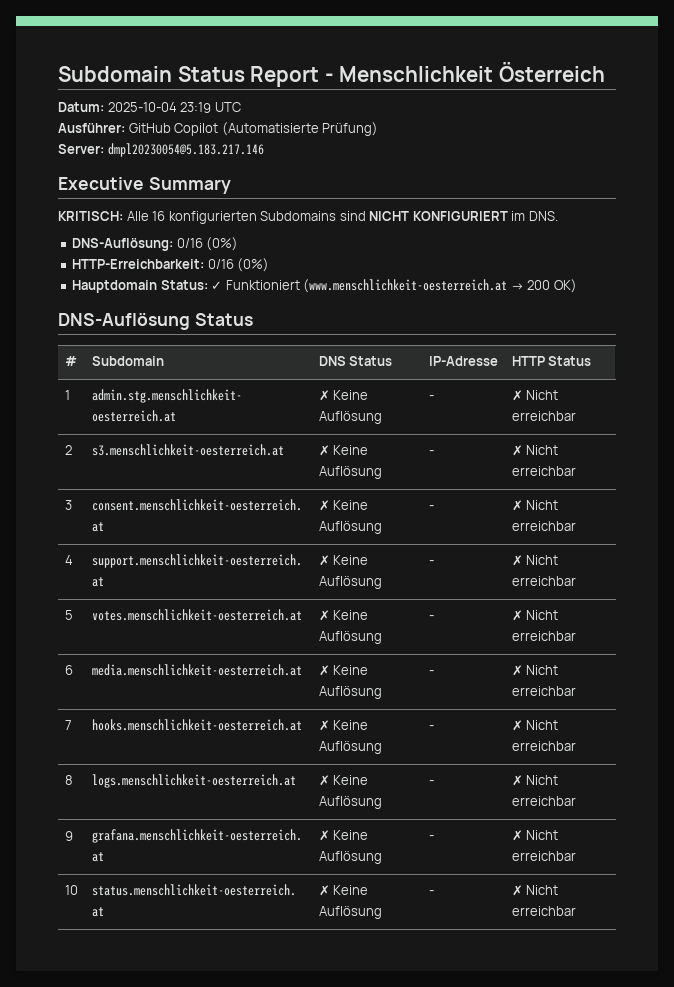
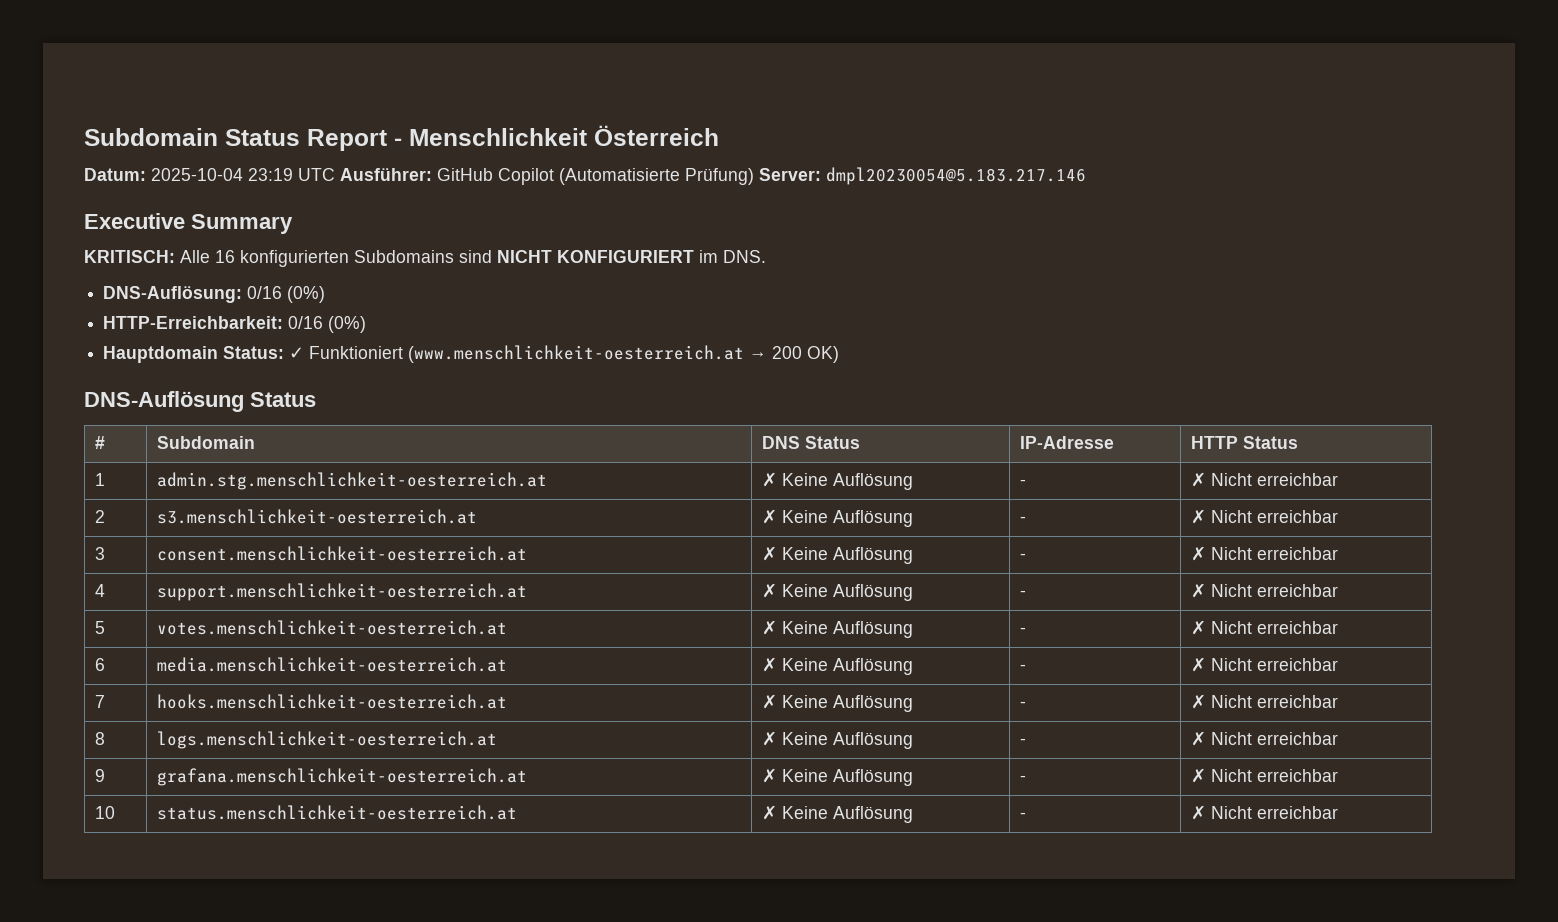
(241, 107) // -> (335, 174) none
(379, 129) // -> (754, 176) none

